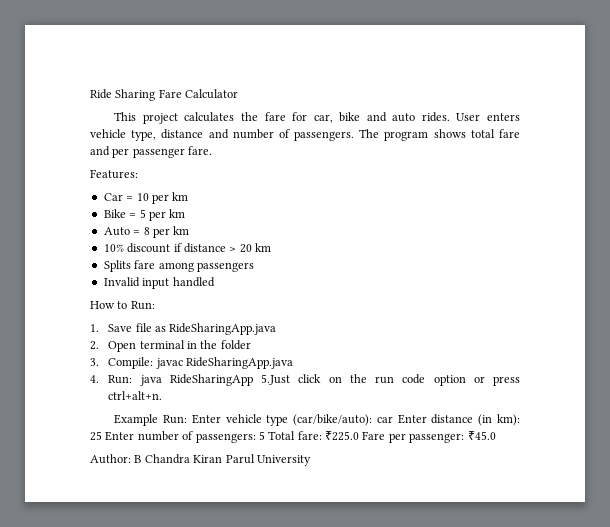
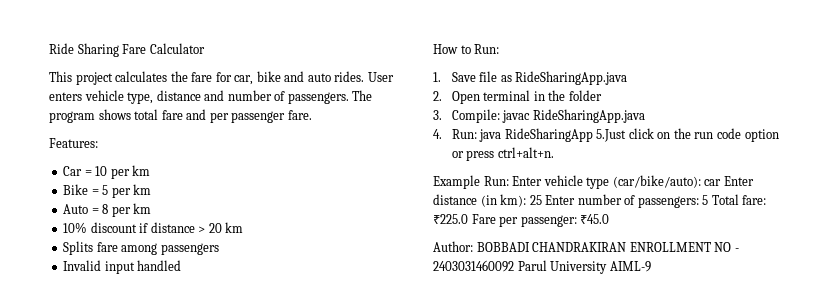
[134,454,223,464] B Chandra Kiran -> [476,242,739,252] [433,260,514,272] BOBBADI CHANDRAKIRAN ENROLLMENT NO - 2403031460092
(311, 460) none -> [609,261,651,272] AIML-9

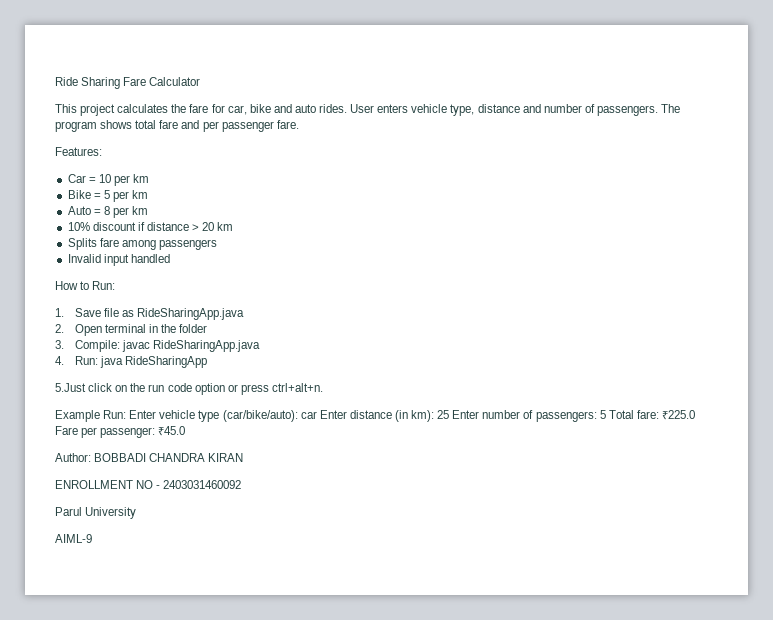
(593, 135) none -> (207, 362) //
[532,242,627,252] CHANDRAKIRAN -> [149,453,244,462] CHANDRA KIRAN //
(514, 266) none -> (242, 484) //
(608, 267) none -> (137, 513) //

